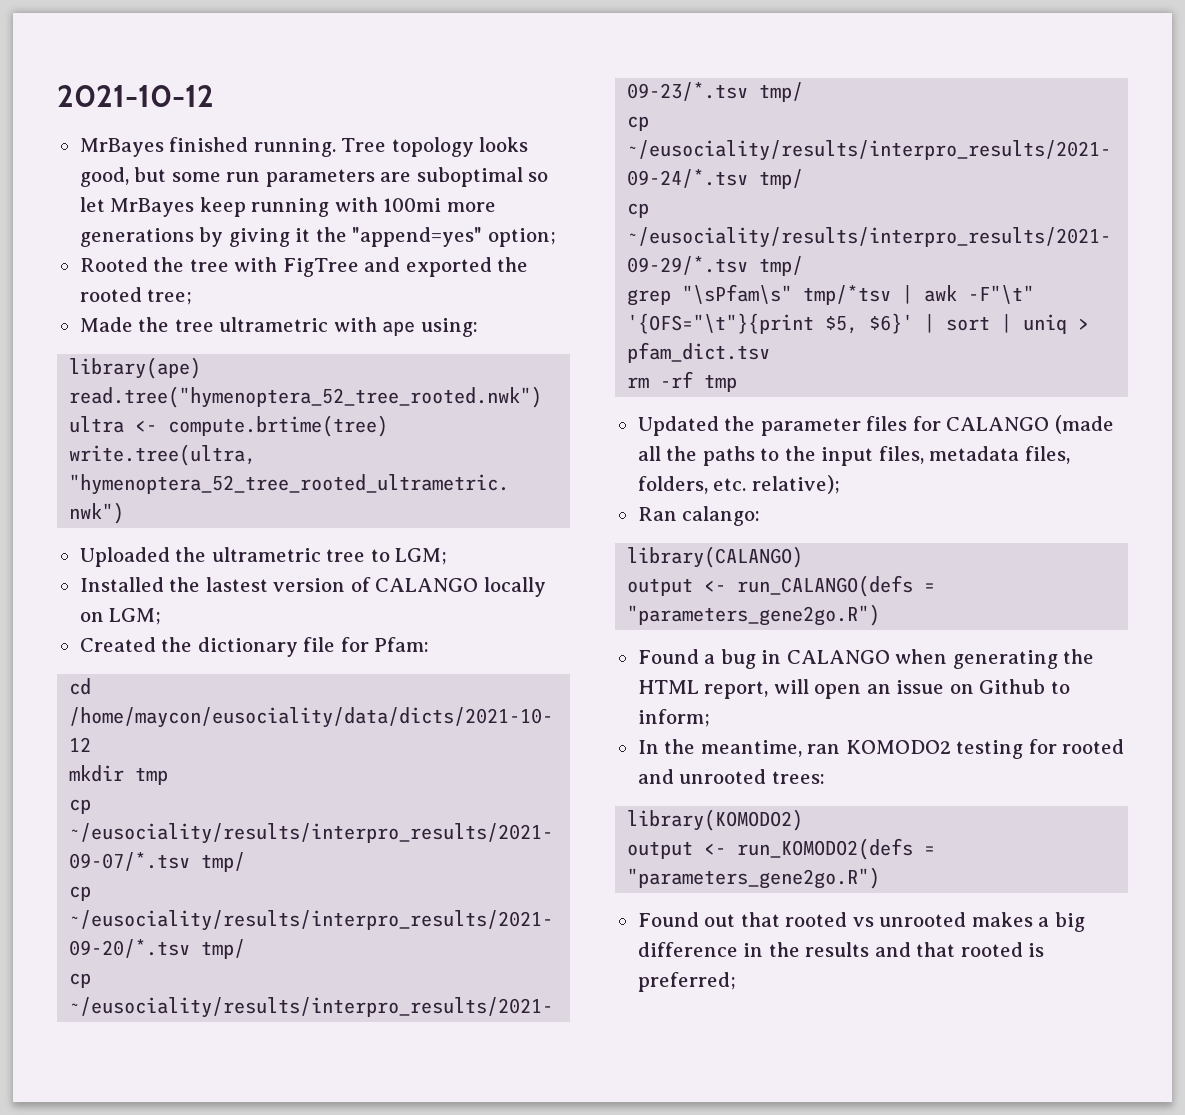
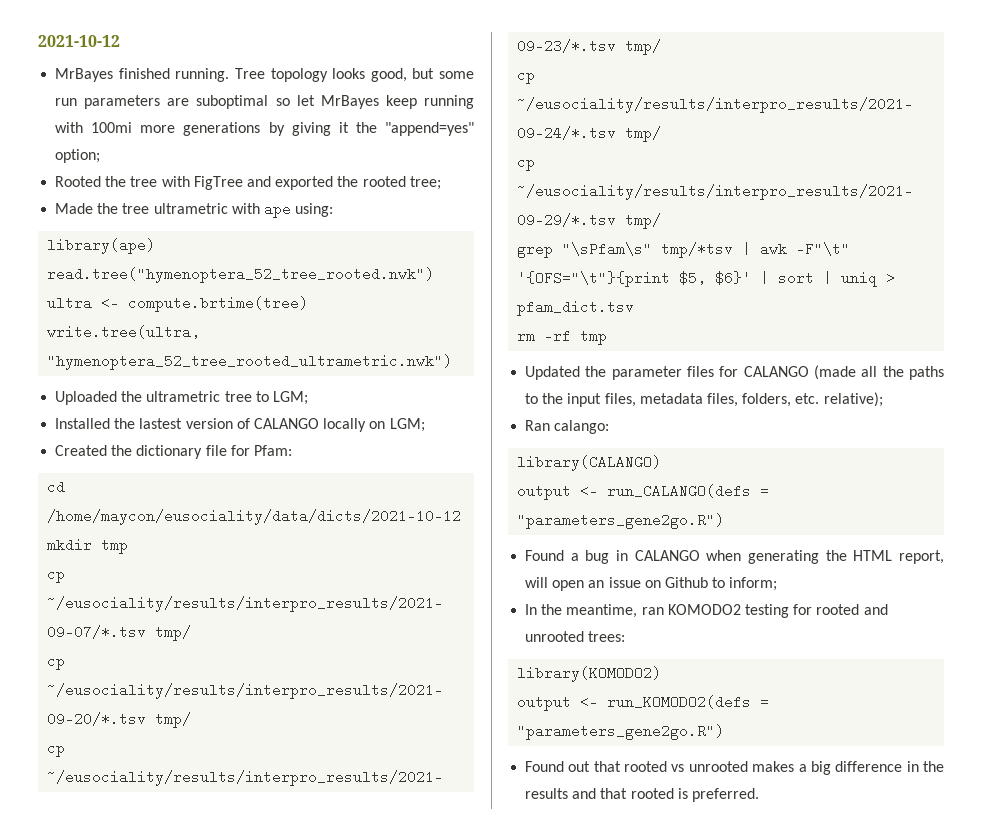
[637,972,736,992] preferred; -> [691,788,759,802] preferred.

